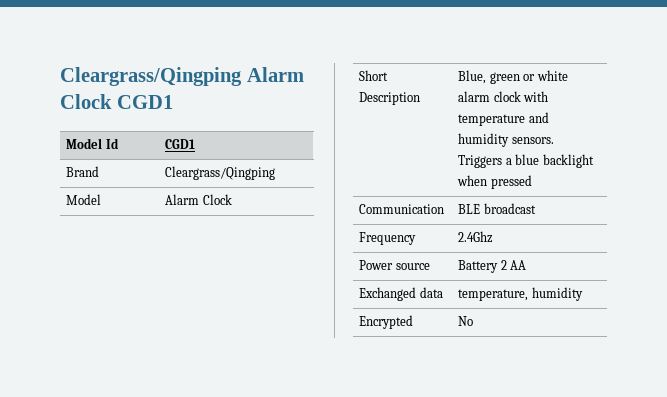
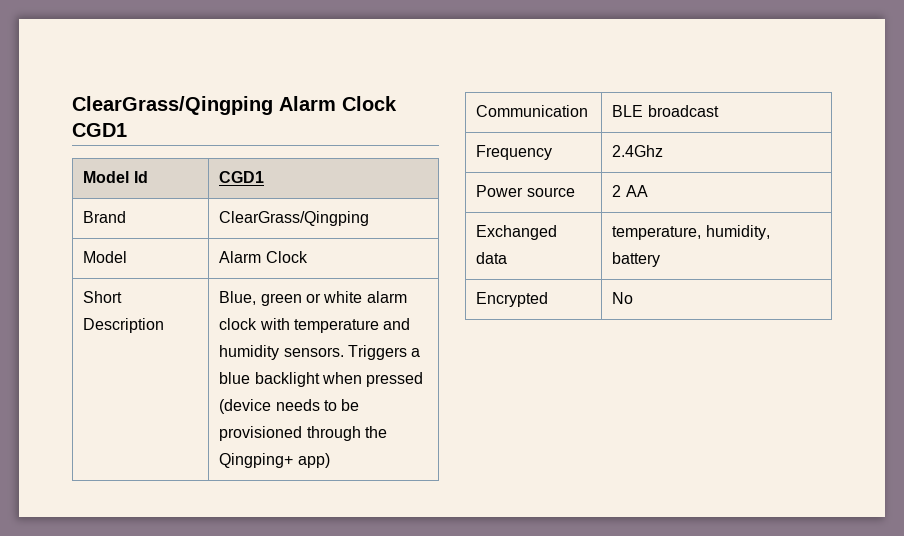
[60,67,242,86] Cleargrass/Qingping -> [72,96,273,115] ClearGrass/Qingping
[165,166,276,180] Cleargrass/Qingping -> [219,211,370,226] ClearGrass/Qingping
(532, 182) none -> [219,399,360,414] [219,426,388,441] [219,453,330,468] (device needs to be provisioned through the Qingping+ app)
[458,260,499,273] Battery -> (575, 192) none
[531,287,583,301] humidity -> [705,225,770,240] [612,252,661,267] humidity, battery

